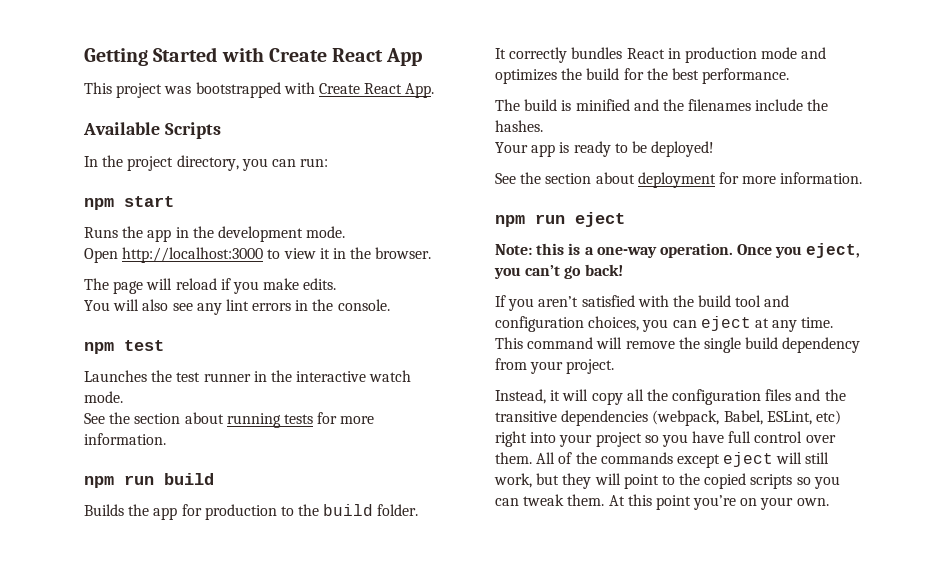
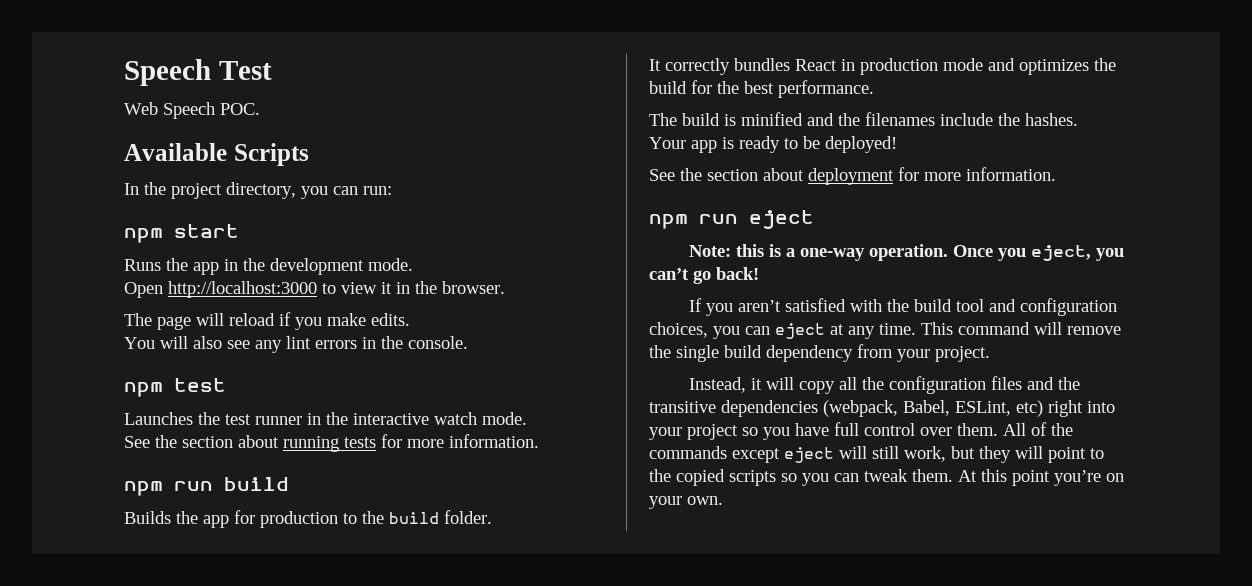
[84,47,423,66] [84,82,435,98] Getting Started with Create React App // This project was bootstrapped with Create React App. -> [124,59,272,86] [124,102,260,119] Speech Test // Web Speech POC.

